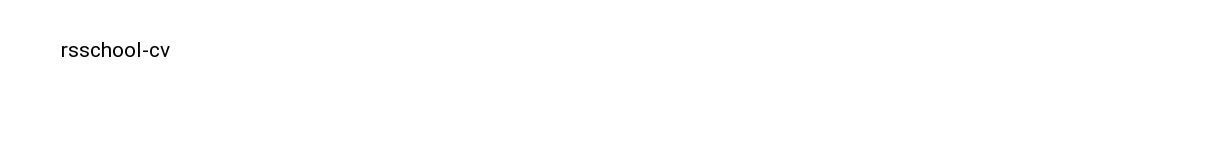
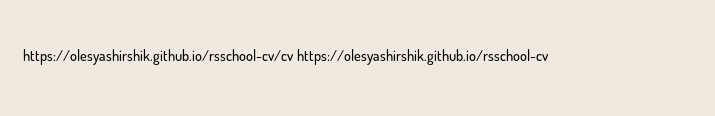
[61,42,170,57] rsschool-cv -> [23,49,549,65] https://olesyashirshik.github.io/rsschool-cv/cv https://olesyashirshik.github.io/rsschool-cv

